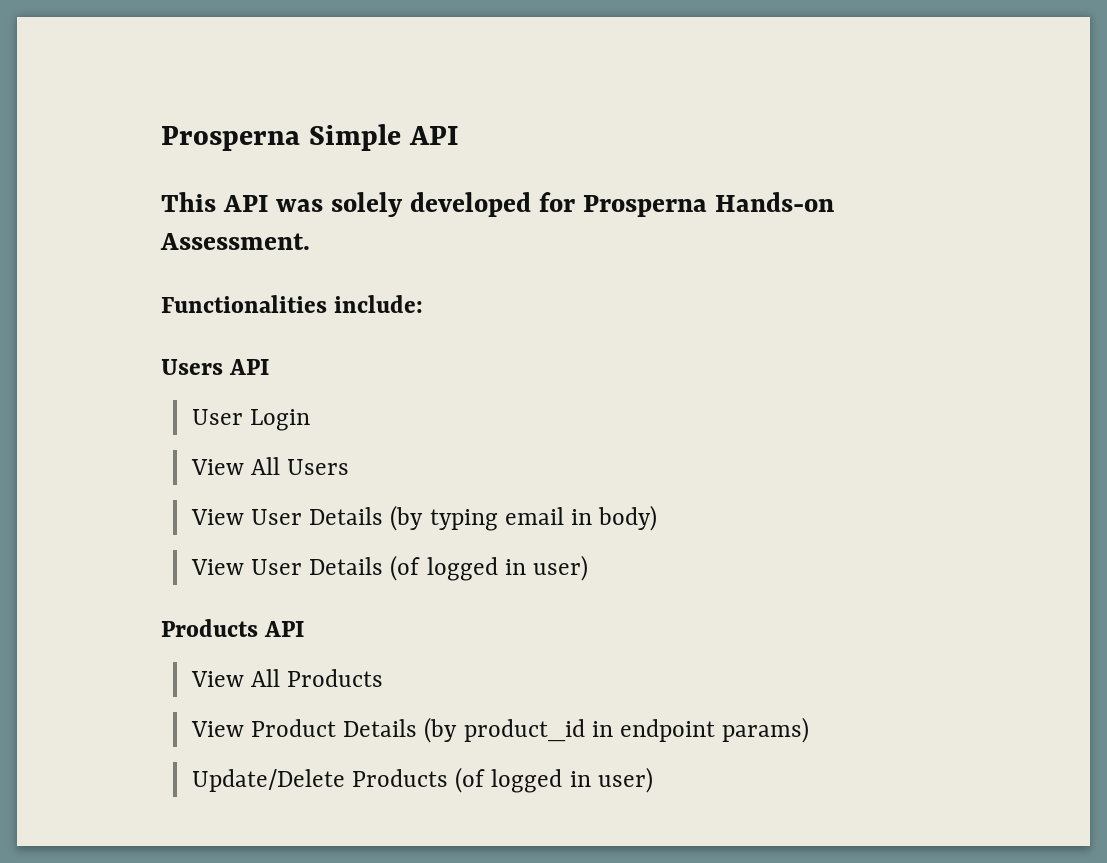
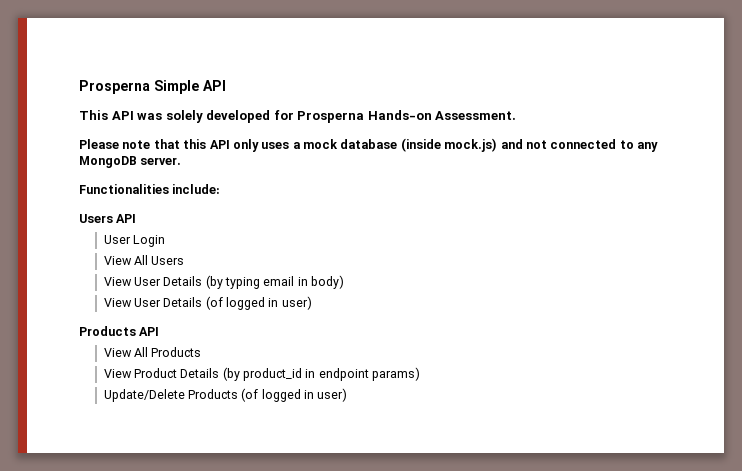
(310, 241) none -> [79,138,658,152] [79,156,182,168] // Please note that this API only uses a mock database (inside mock.js) and not connected to any MongoDB server.

